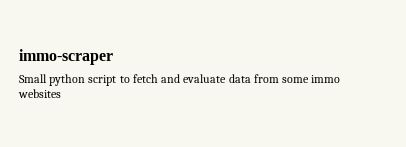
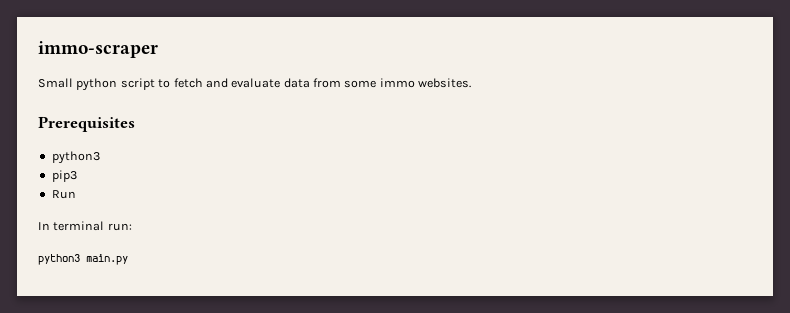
[18,89,61,98] websites -> [418,78,472,88] [38,116,135,132] [51,151,100,164] [51,170,77,182] [51,190,76,199] [38,221,132,231] [38,254,128,265] websites. // Prerequisites // python3 // pip3 // Run // In terminal run: // python3 main.py

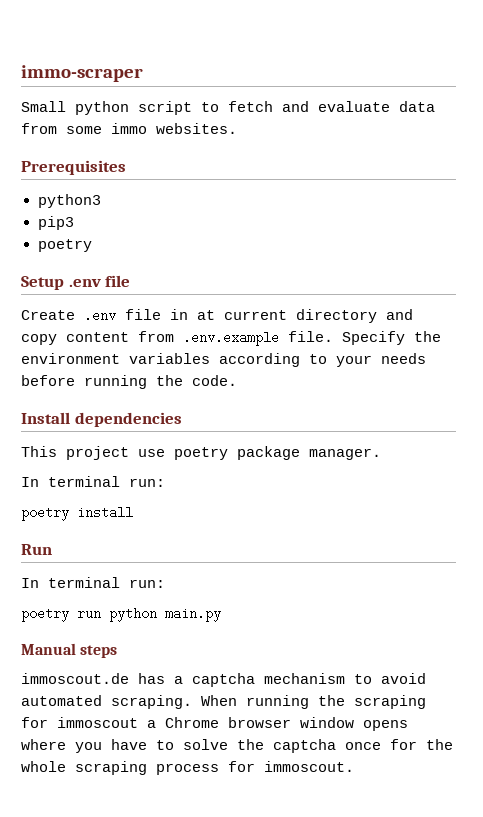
[51,190,76,199] [38,221,132,231] [38,254,128,265] Run // In terminal run: // python3 main.py -> [37,239,92,252] [21,275,131,290] [21,309,413,323] [21,331,441,346] [21,353,426,367] [21,375,237,389] [21,412,182,427] [21,446,381,460] [21,476,165,487] [21,506,133,521] [21,544,52,555] [21,577,165,588] [21,607,221,622] [21,643,118,658] [21,673,426,687] [21,695,426,709] [21,717,408,731] [21,739,453,753] [21,761,354,775] poetry // Setup .env file // Create .env file in at current directory and copy content from .env.example file. Specify the environment variables according to your needs before running the code. // Install dependencies // This project use poetry package manager. // In terminal run: // poetry install // Run // In terminal run: // poetry run python main.py // Manual steps // immoscout.de has a captcha mechanism to avoid automated scraping. When running the scraping for immoscout a Chrome browser window opens where you have to solve the captcha once for the whole scraping process for immoscout.

